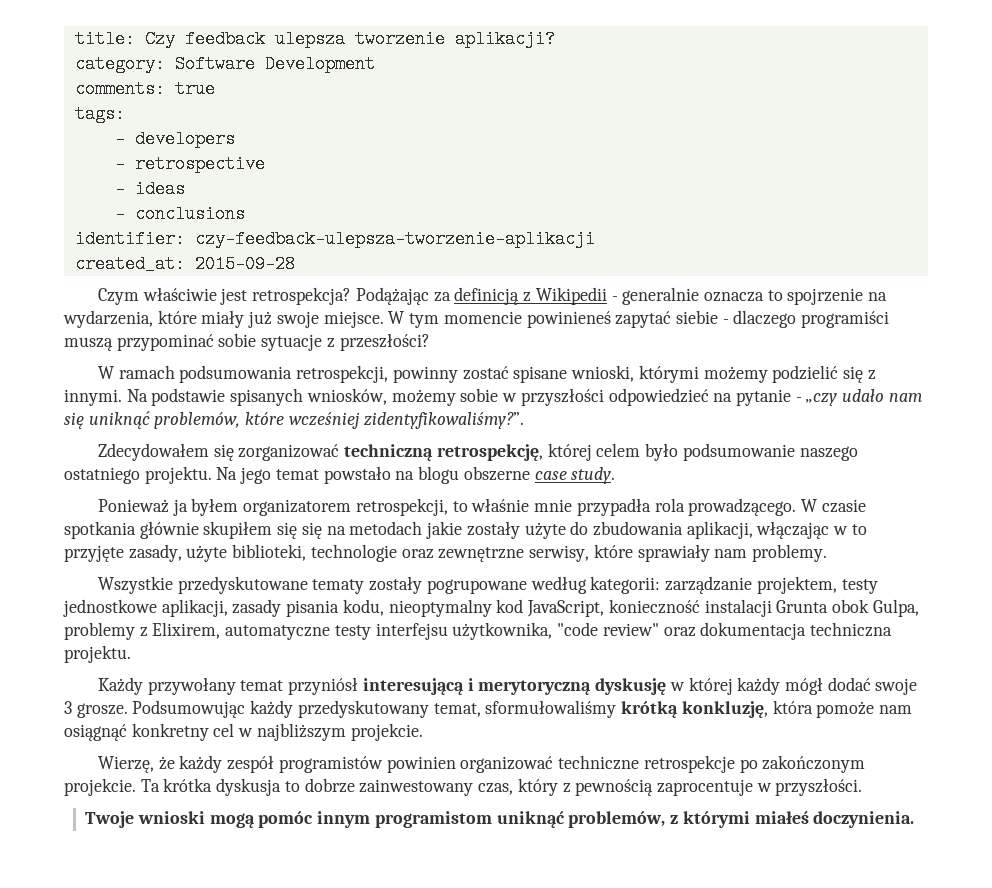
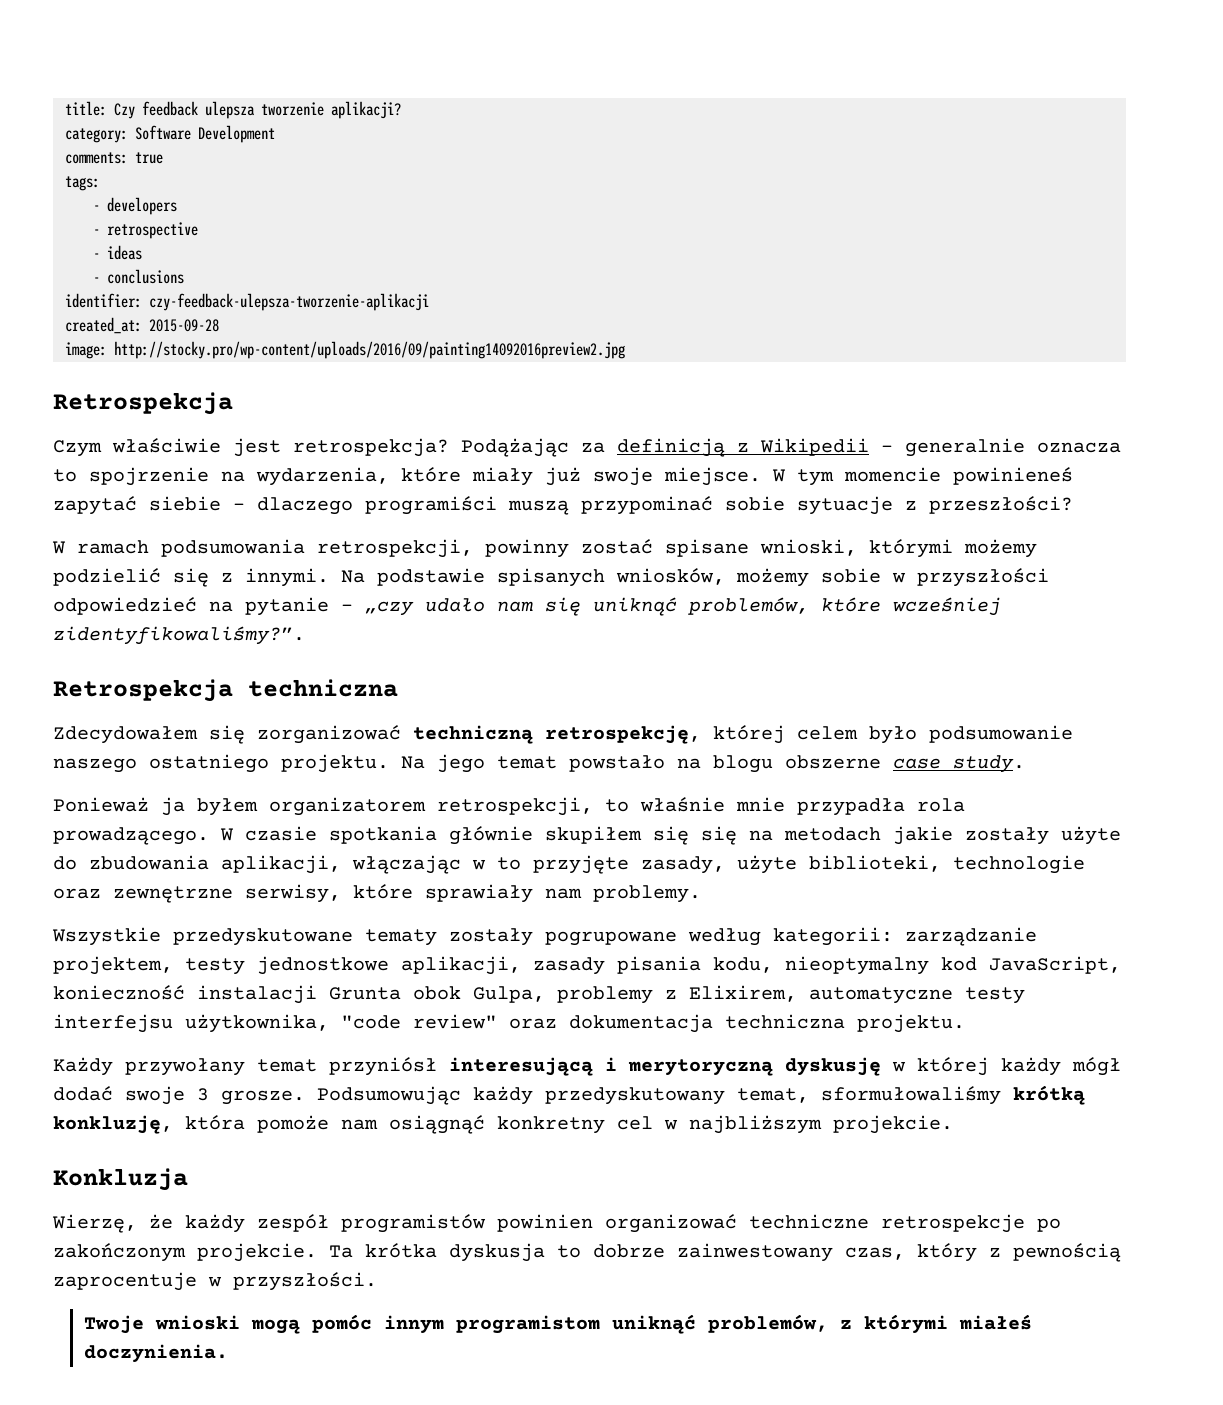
(295, 264) none -> [65,341,625,359] [53,392,233,415] // image: http://stocky.pro/wp-content/uploads/2016/09/painting14092016preview2.jpg // Retrospekcja
(524, 420) none -> [53,679,398,702] // Retrospekcja techniczna
(423, 732) none -> [53,1168,188,1191] // Konkluzja

